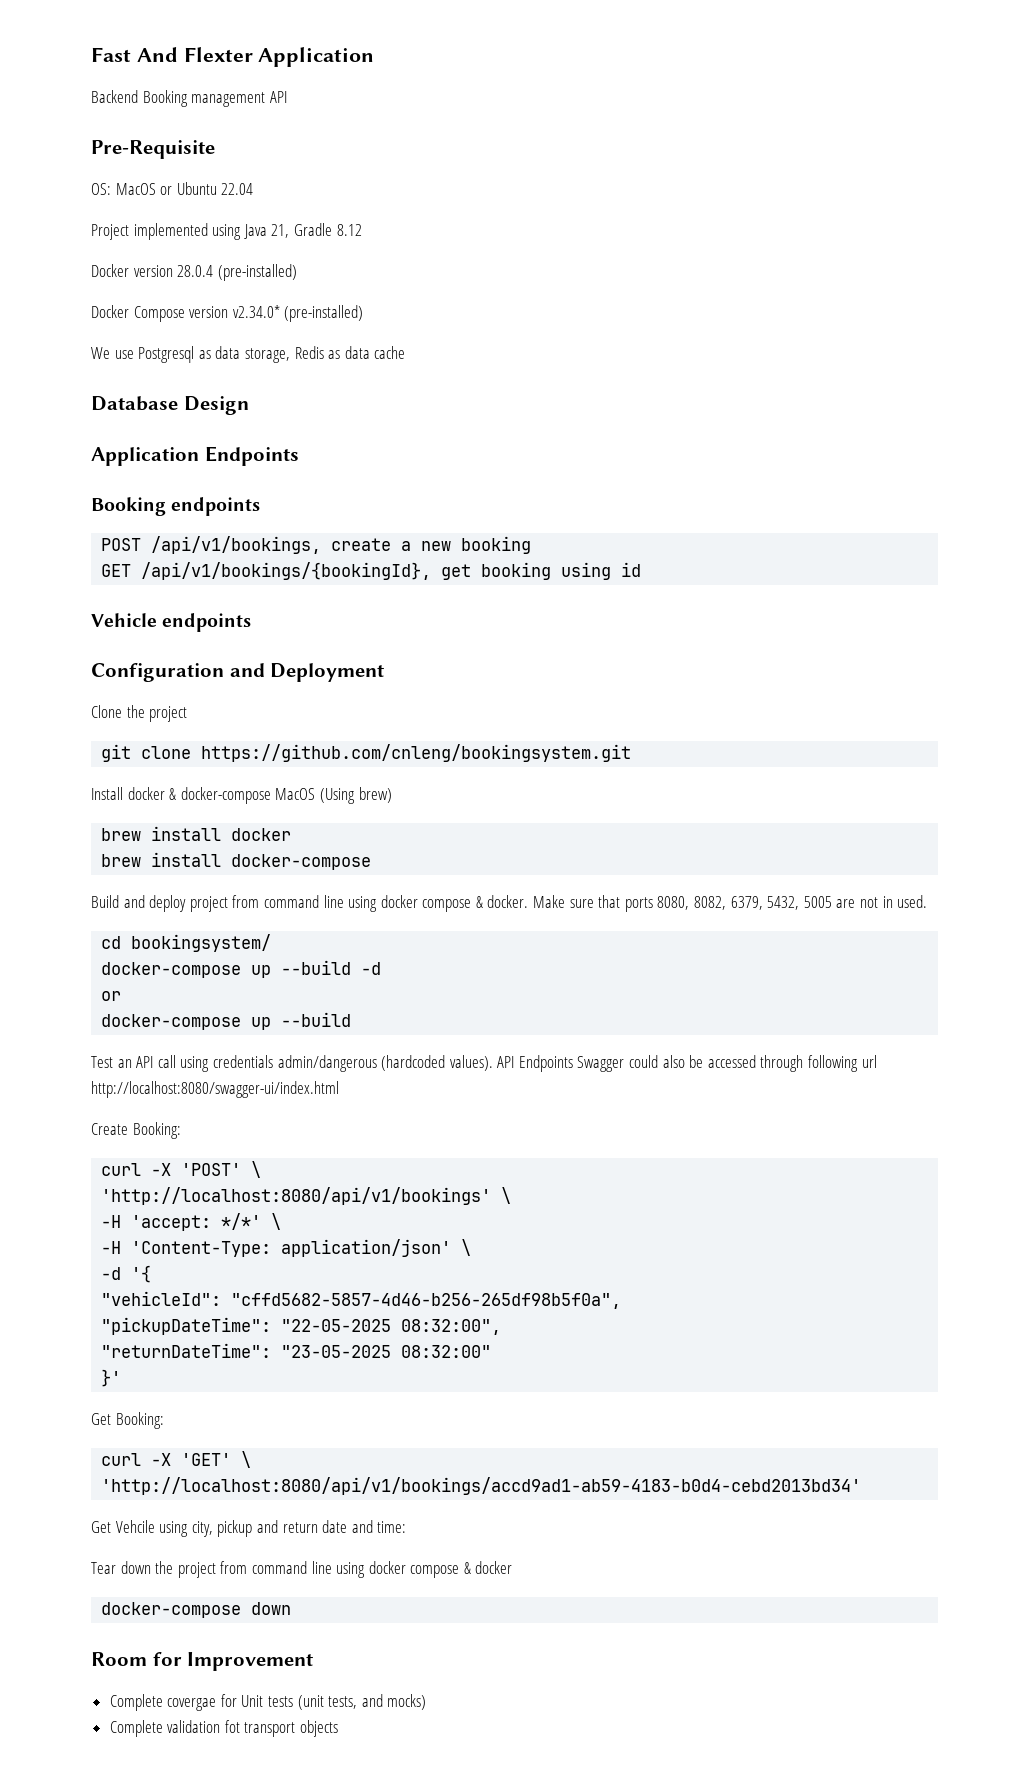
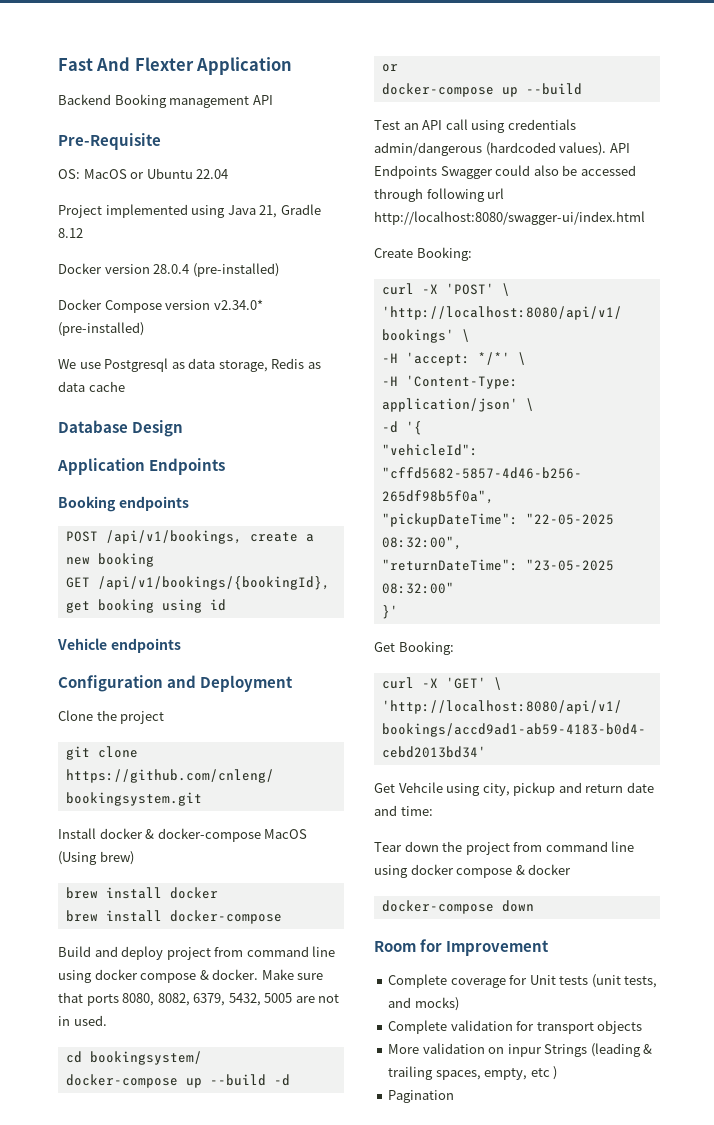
[167,1698,217,1711] covergae -> [450,978,506,988] coverage
[224,1720,240,1733] fot -> [516,1021,535,1031] for
(339, 1728) none -> [388,1043,653,1057] [388,1066,558,1080] [388,1090,455,1103] // More validation on inpur Strings (leading & trailing spaces, empty, etc ) // Pagination

